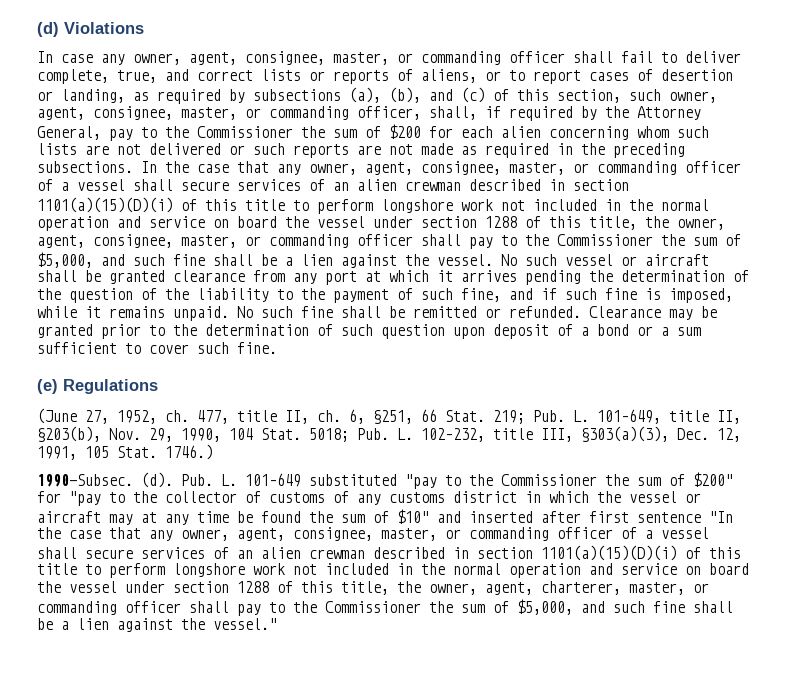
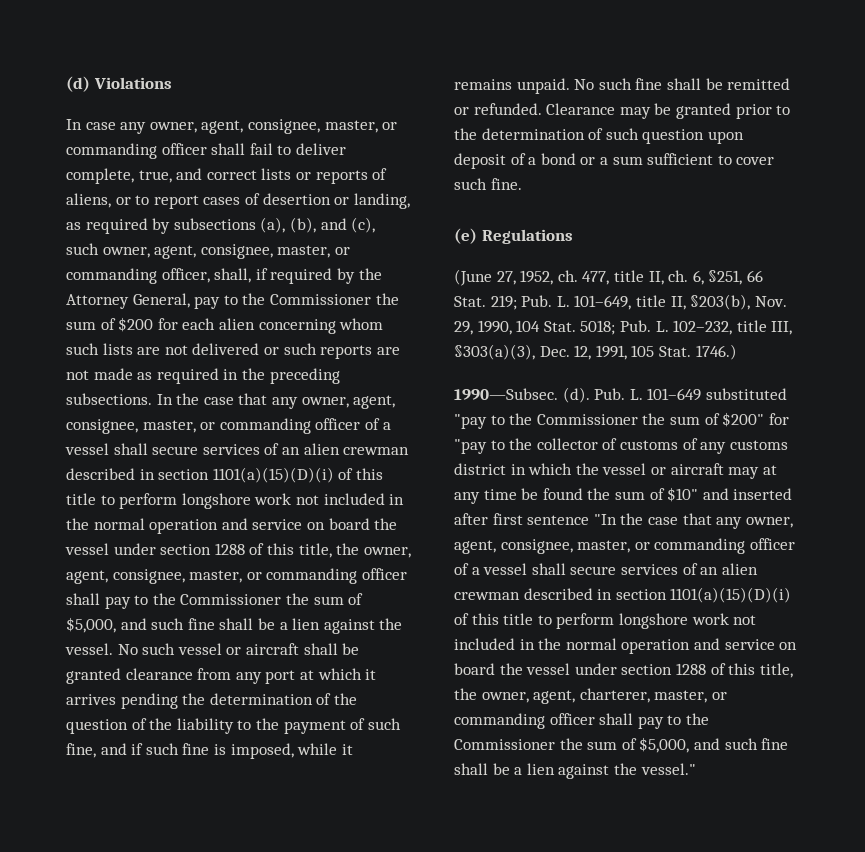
[461,87,621,103] (c) of this section, -> [351,217,376,233] (c),

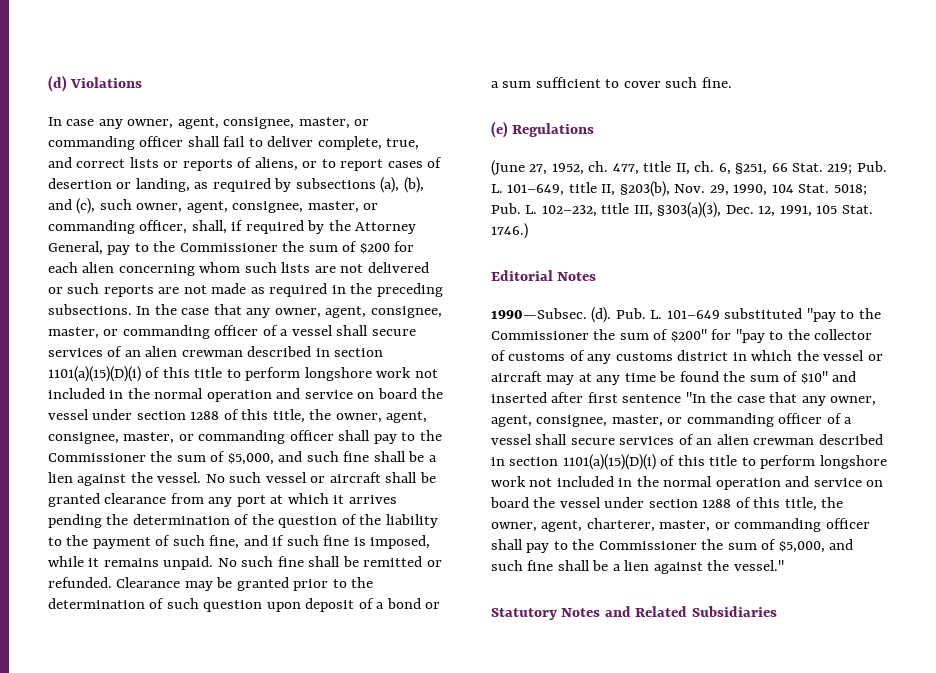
(737, 352) none -> [491,270,597,281] // Editorial Notes
(696, 769) none -> [491,606,777,620] // Statutory Notes and Related Subsidiaries

